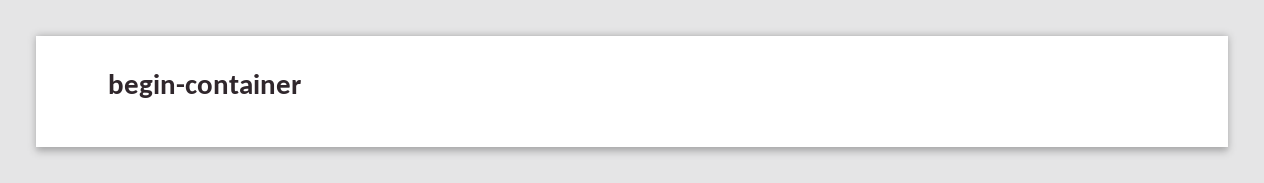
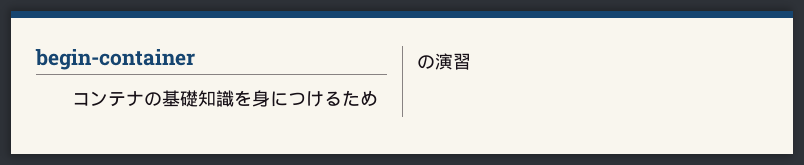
(301, 86) none -> [72,90,379,107] [417,53,471,70] // コンテナの基礎知識を身につけるための演習

